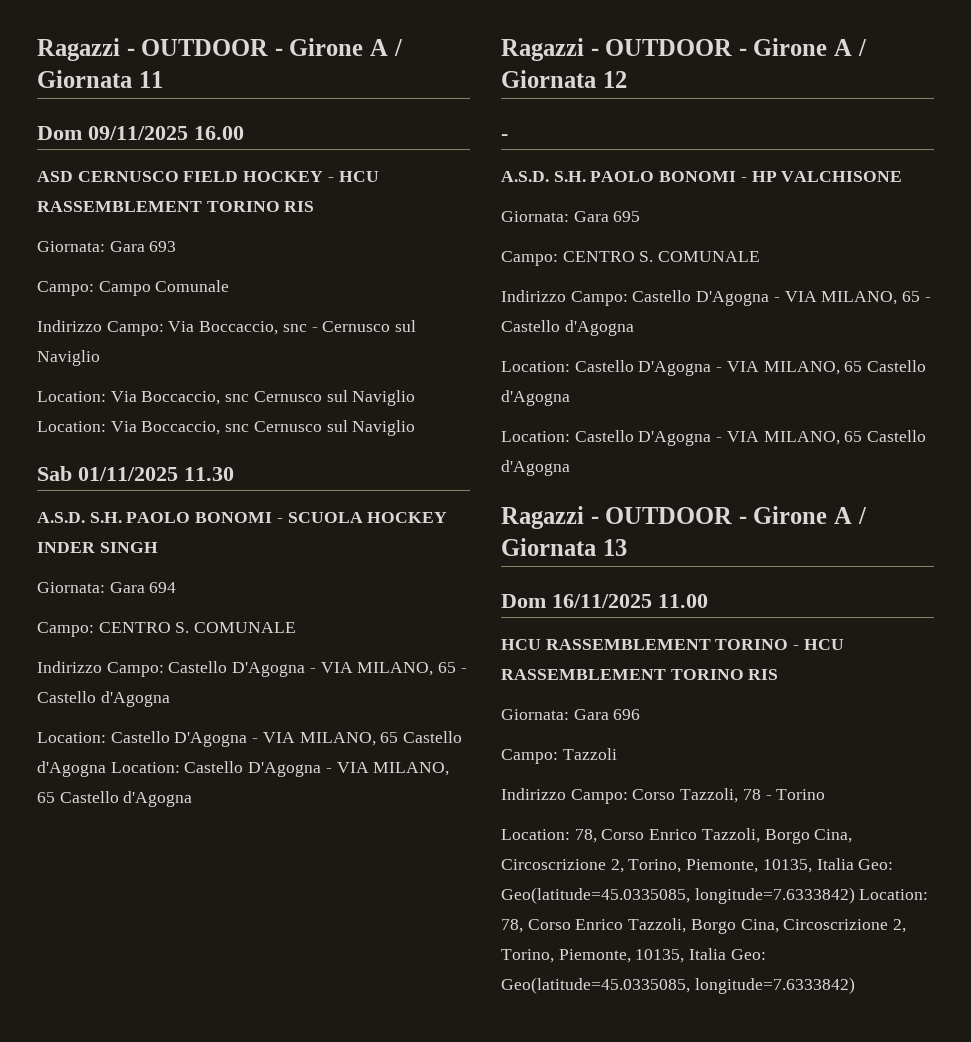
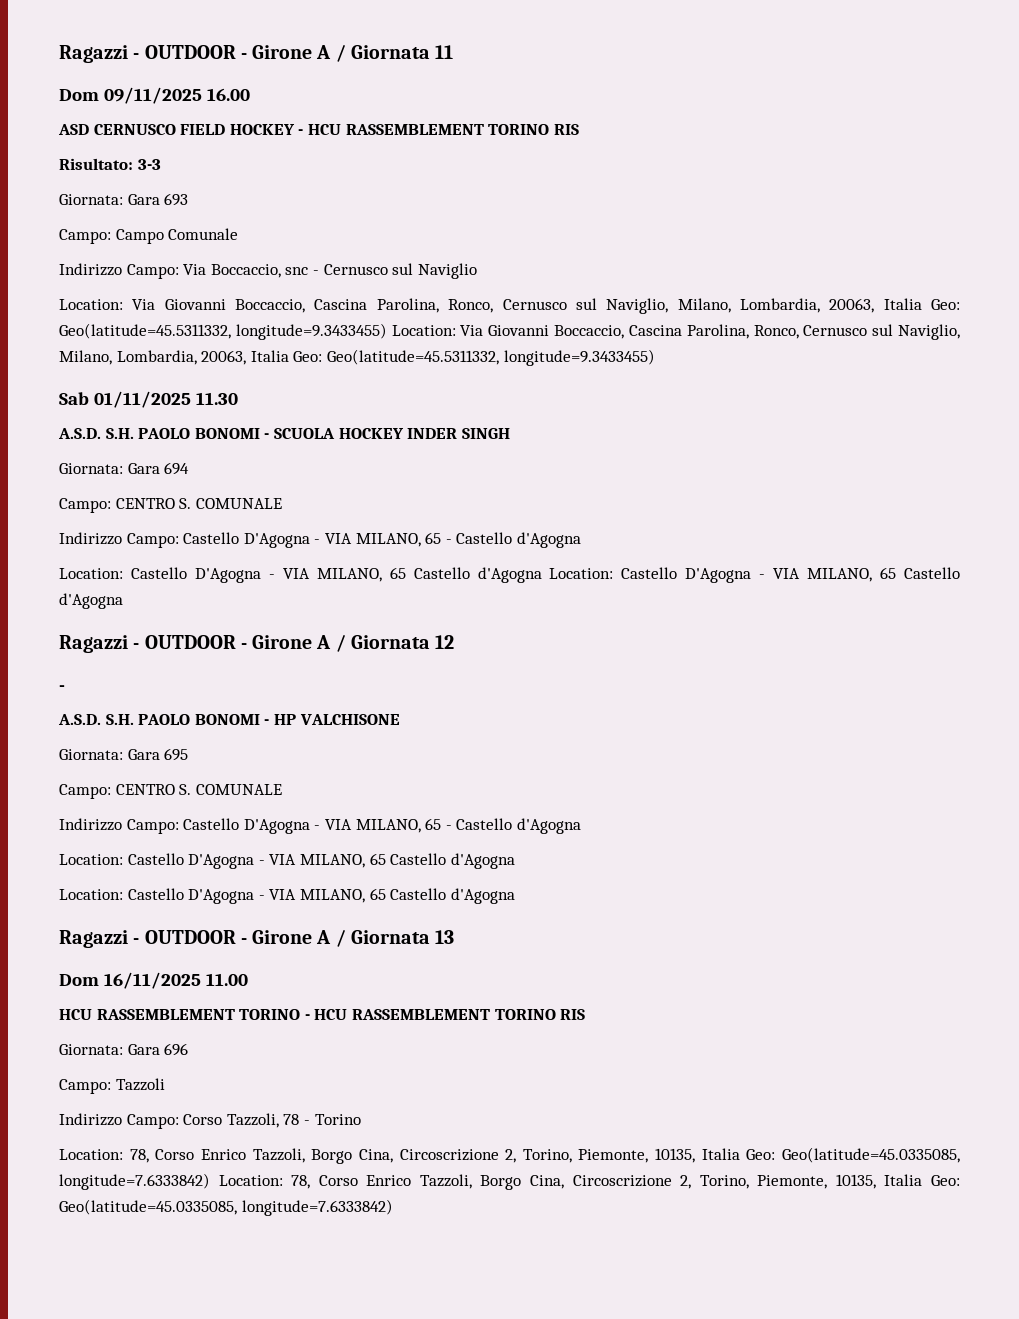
(315, 206) none -> [59,158,161,170] // Risultato: 3-3
[141,390,416,406] [37,420,416,436] Boccaccio, snc Cernusco sul Naviglio Location: Via Boccaccio, snc Cernusco sul Naviglio -> [164,298,961,314] [59,323,961,340] [59,349,655,366] Giovanni Boccaccio, Cascina Parolina, Ronco, Cernusco sul Naviglio, Milano, Lombardia, 20063, Italia Geo: Geo(latitude=45.5311332, longitude=9.3433455) Location: Via Giovanni Boccaccio, Cascina Parolina, Ronco, Cernusco sul Naviglio, Milano, Lombardia, 20063, Italia Geo: Geo(latitude=45.5311332, longitude=9.3433455)

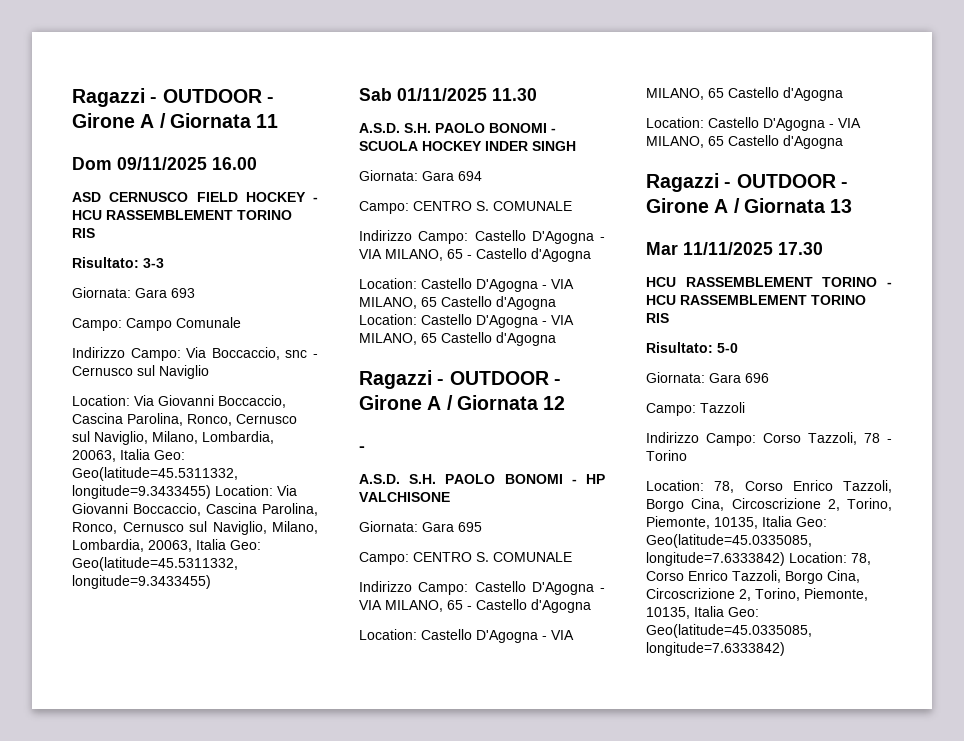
[59,972,248,989] Dom 16/11/2025 11.00 -> [646,242,823,255] Mar 11/11/2025 17.30
(586, 1014) none -> [646,342,738,353] // Risultato: 5-0

